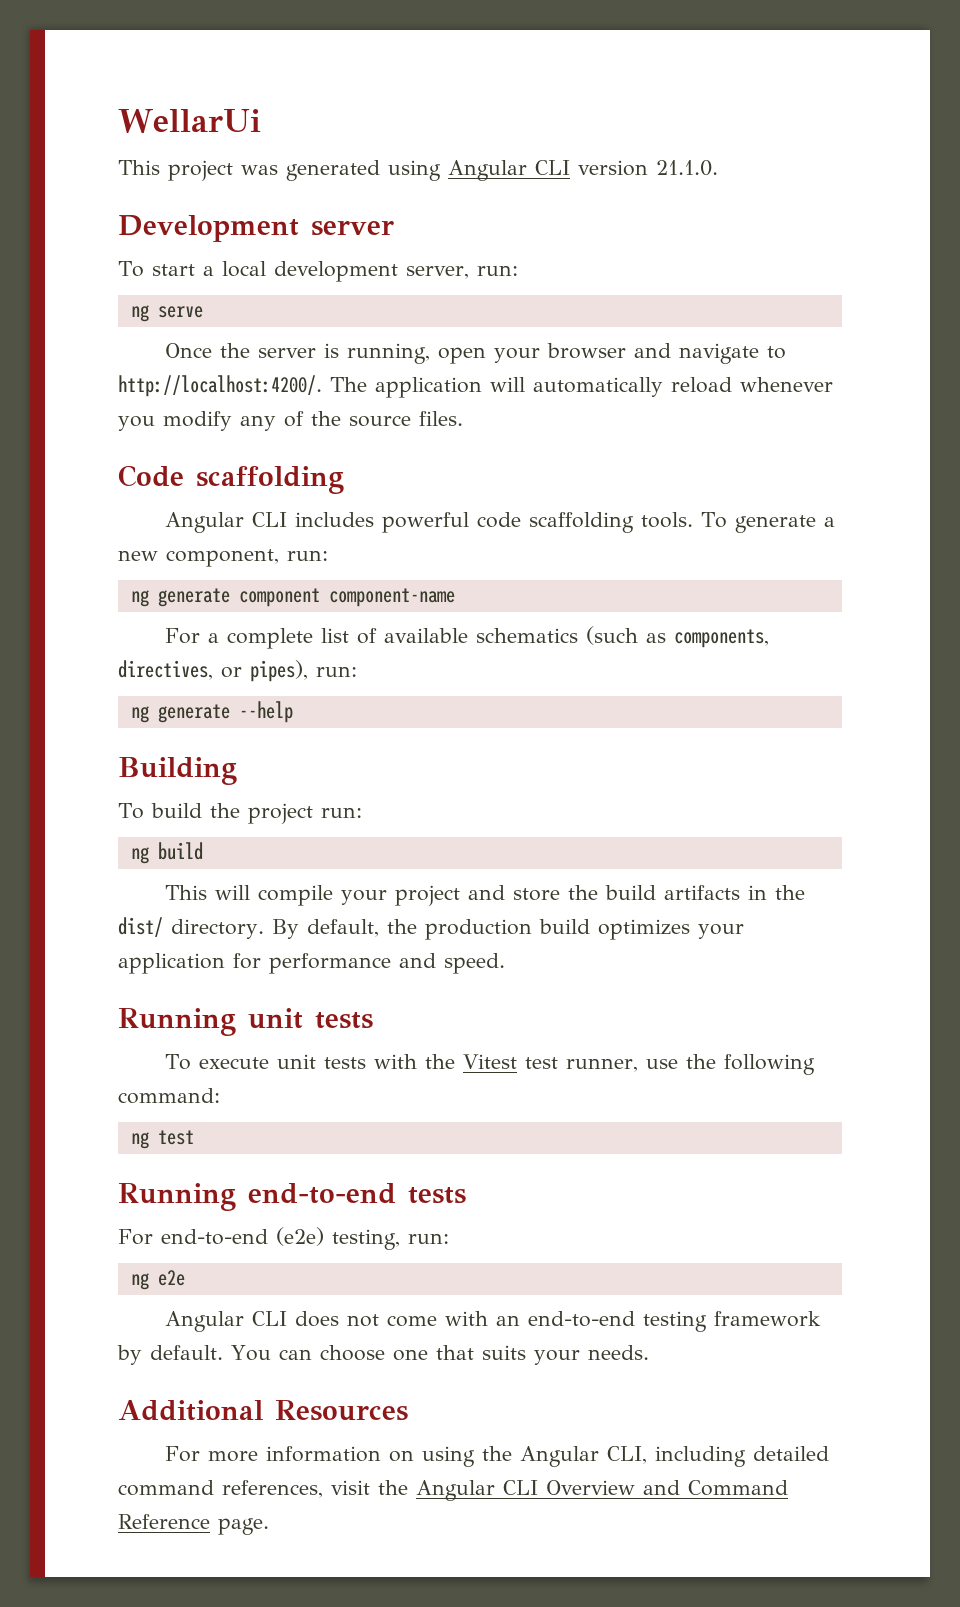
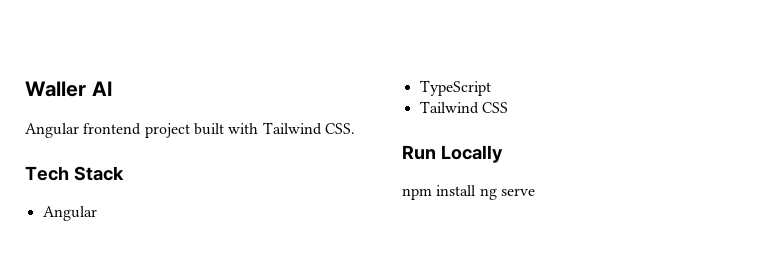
[118,109,261,133] [118,160,718,181] [118,215,394,242] [118,261,518,282] [130,305,203,322] [165,343,787,364] [118,375,833,398] [118,411,463,431] [118,465,344,494] [165,512,836,533] [118,549,328,567] [130,588,455,607] [165,626,770,649] [118,660,357,682] [130,701,293,723] [118,757,237,785] [118,803,362,824] [130,842,203,864] [165,885,806,906] [118,917,744,940] [118,953,505,974] [118,1008,373,1036] [165,1054,816,1075] [118,1088,220,1104] [130,1130,194,1149] [118,1183,466,1211] [118,1227,449,1250] [130,1270,185,1290] [165,1311,822,1332] [117,1345,649,1365] [118,1400,408,1421] [165,1446,830,1467] [118,1480,788,1501] [118,1514,269,1535] WellarUi // This project was generated using Angular CLI version 21.1.0. // Development server // To start a local development server, run: // ng serve // Once the server is running, open your browser and navigate to http://localhost:4200/. The application will automatically reload whenever you modify any of the source files. // Code scaffolding // Angular CLI includes powerful code scaffolding tools. To generate a new component, run: // ng generate component component-name // For a complete list of available schematics (such as components, directives, or pipes), run: // ng generate --help // Building // To build the project run: // ng build // This will compile your project and store the build artifacts in the dist/ directory. By default, the production build optimizes your application for performance and speed. // Running unit tests // To execute unit tests with the Vitest test runner, use the following command: // ng test // Running end-to-end tests // For end-to-end (e2e) testing, run: // ng e2e // Angular CLI does not come with an end-to-end testing framework by default. You can choose one that suits your needs. // Additional Resources // For more information on using the Angular CLI, including detailed command references, visit the Angular CLI Overview and Command Reference page. -> [25,81,112,97] [25,122,355,138] [25,166,124,181] [42,206,97,221] [419,80,491,96] [419,101,508,114] [402,145,503,163] [402,185,535,200] Waller AI // Angular frontend project built with Tailwind CSS. // Tech Stack // Angular // TypeScript // Tailwind CSS // Run Locally // npm install ng serve

